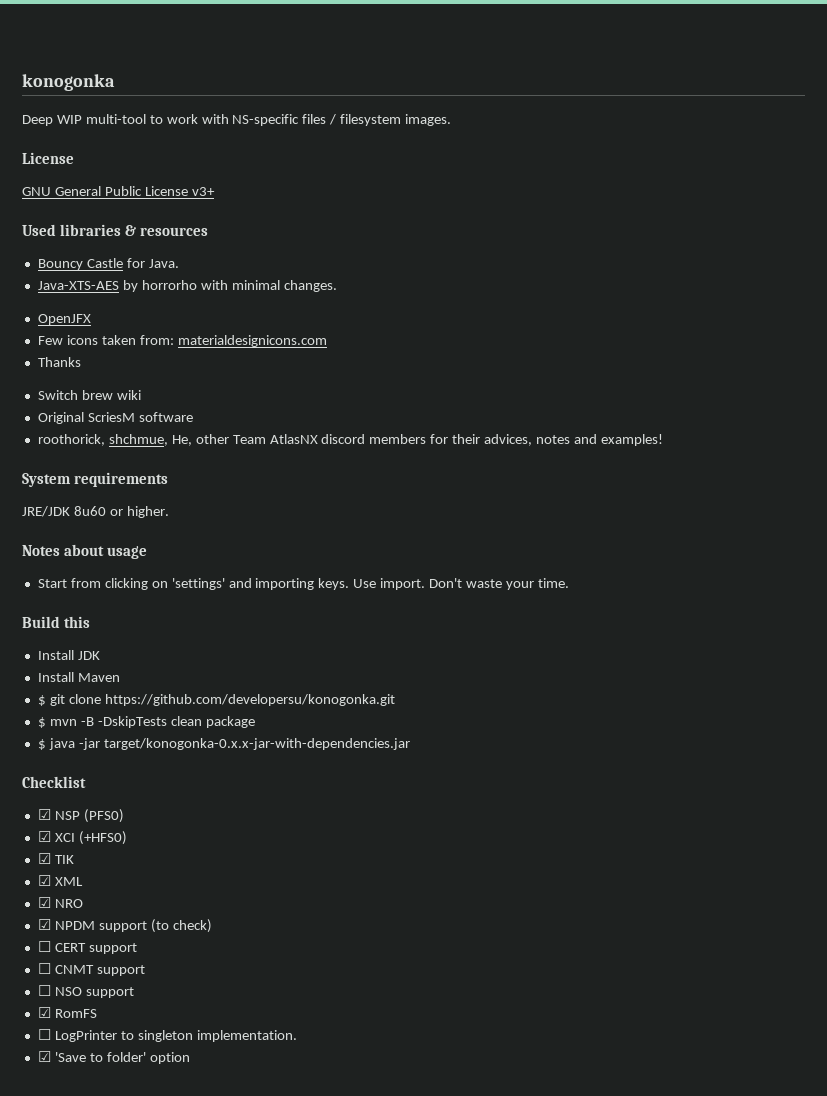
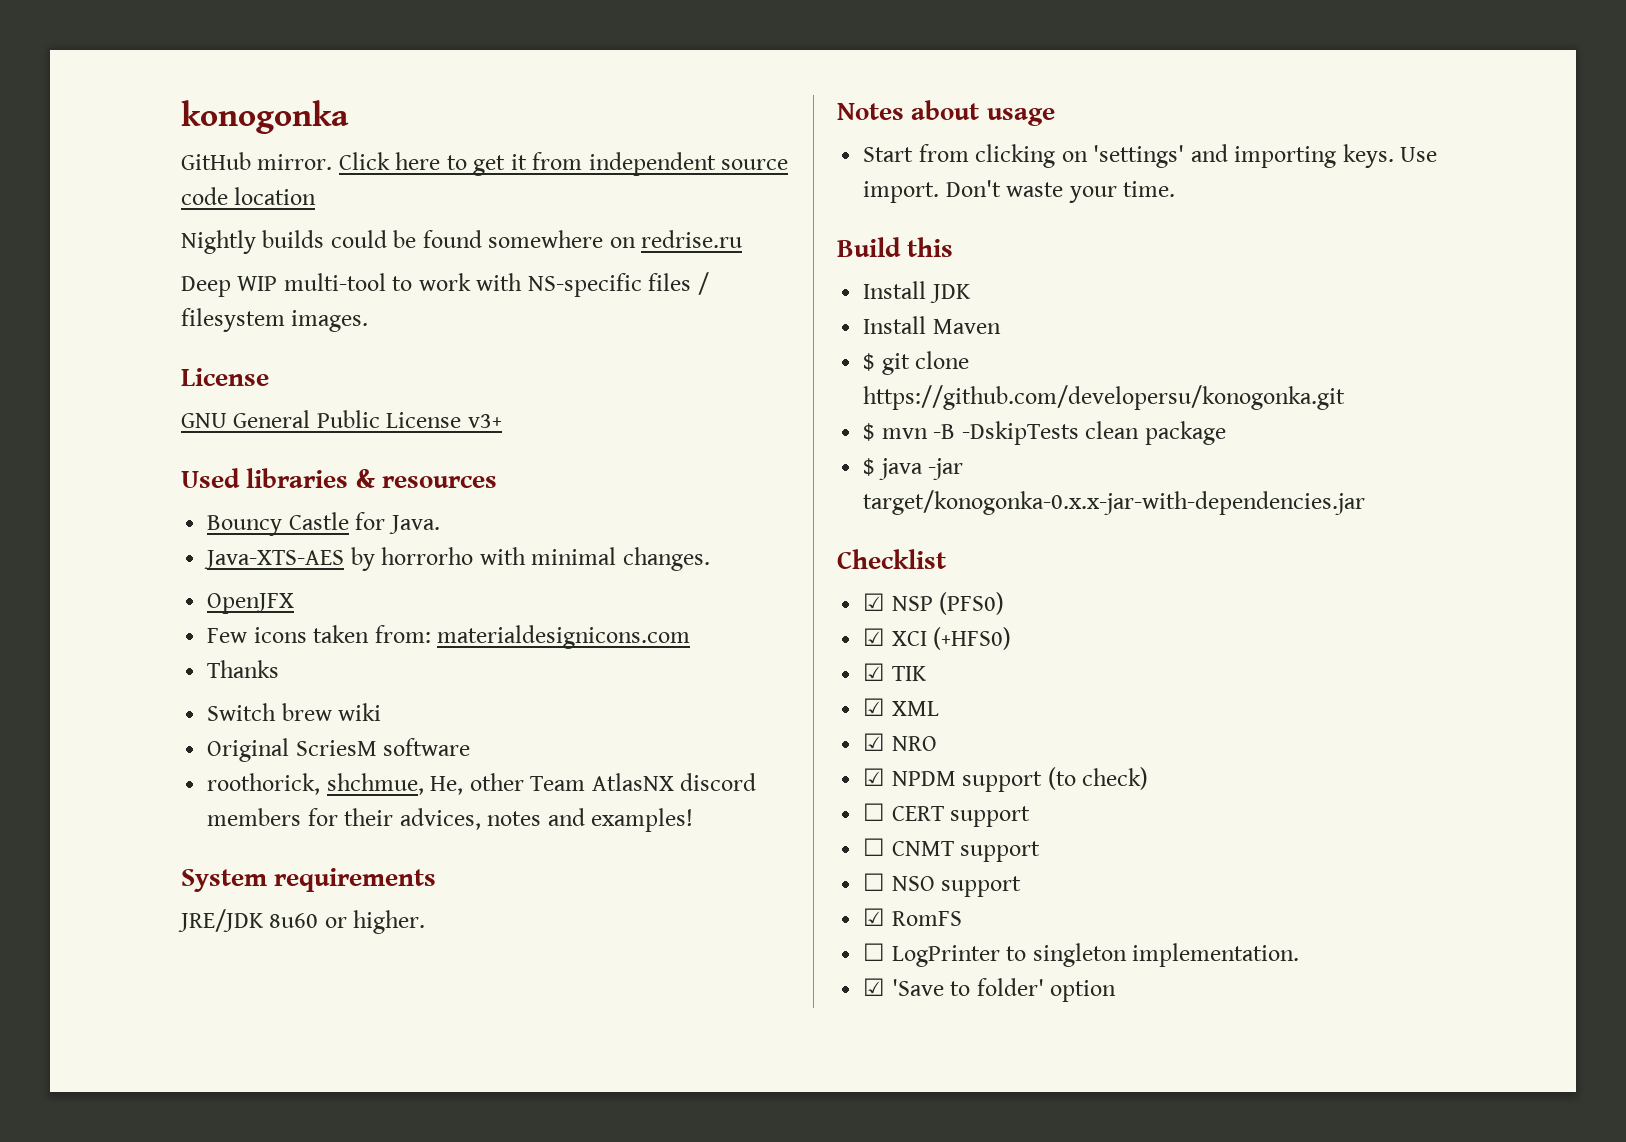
(115, 82) none -> [181,152,789,176] [181,187,317,205] [181,230,743,254] // GitHub mirror. Click here to get it from independent source code location // Nightly builds could be found somewhere on redrise.ru

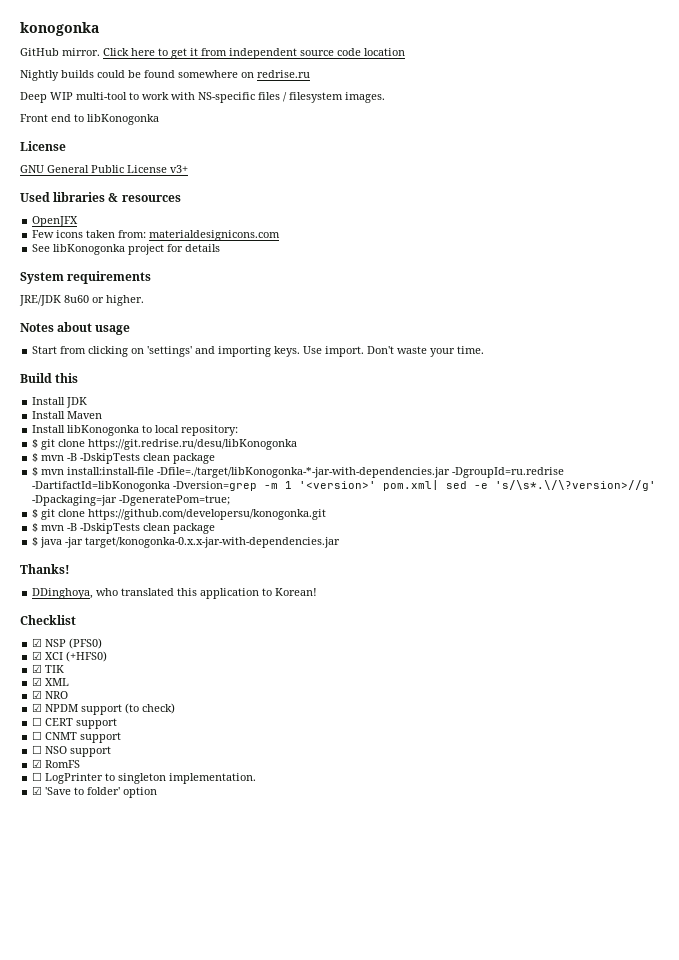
(369, 321) none -> [20,114,159,125] // Front end to libKonogonka
[207,512,440,536] [204,547,710,571] // Bouncy Castle for Java. // Java-XTS-AES by horrorho with minimal changes. -> (181, 198) none
[207,660,280,678] [207,703,382,721] [207,738,471,762] [207,773,757,795] [207,808,694,832] Thanks // Switch brew wiki // Original ScriesM software // roothorick, shchmue, He, other Team AtlasNX discord members for their advices, notes and examples! -> [32,244,221,255] See libKonogonka project for details
(1001, 326) none -> [32,425,239,436] [32,439,298,450] [32,453,216,464] [32,467,565,478] [32,480,657,492] [32,495,231,506] // Install libKonogonka to local repository: // $ git clone https://git.redrise.ru/desu/libKonogonka // $ mvn -B -DskipTests clean package // $ mvn install:install-file -Dfile=./target/libKonogonka-*-jar-with-dependencies.jar -DgroupId=ru.redrise -DartifactId=libKonogonka -Dversion=grep -m 1 '<version>' pom.xml| sed -e 's/\s*.\/\?version>//g' -Dpackaging=jar -DgeneratePom=true;
(1366, 502) none -> [20,564,70,574] [32,588,318,599] // Thanks! // DDinghoya, who translated this application to Korean!

